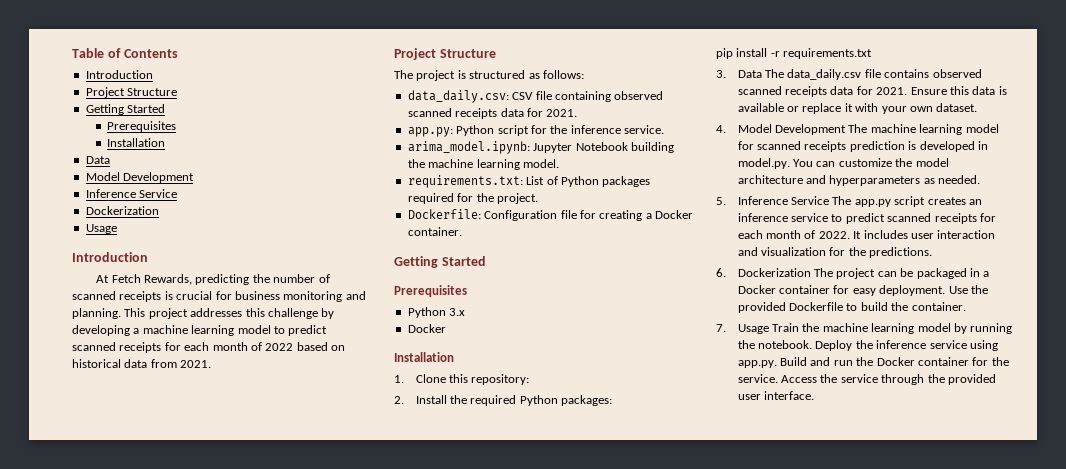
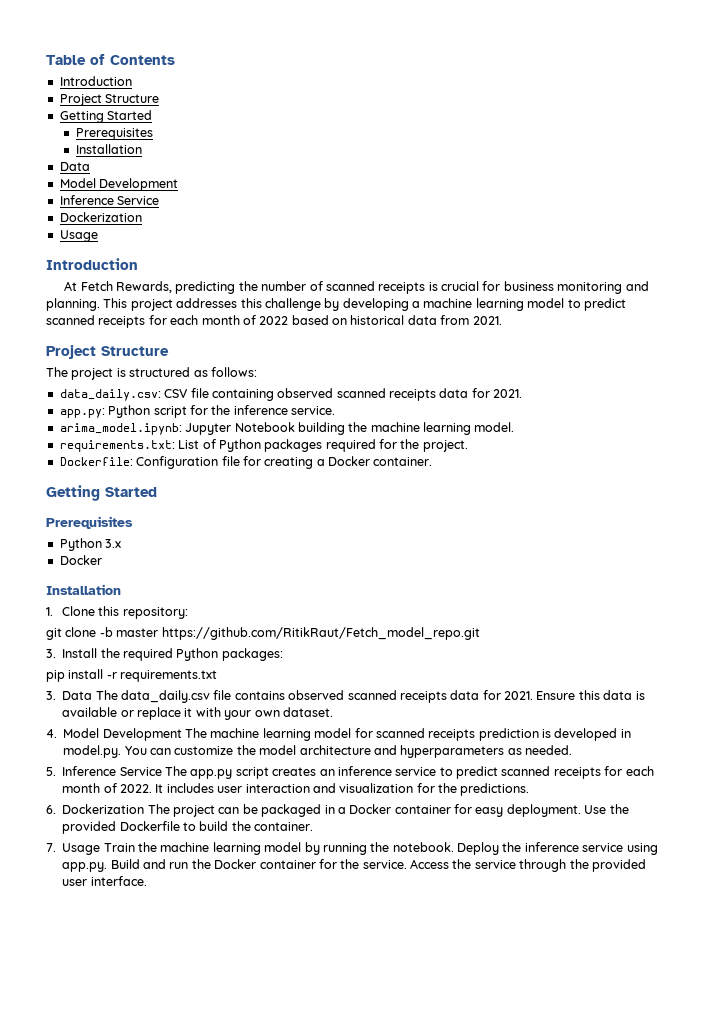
[394,396,404,404] 2. -> [46,627,480,640] [46,649,56,658] git clone -b master https://github.com/RitikRaut/Fetch_model_repo.git // 3.

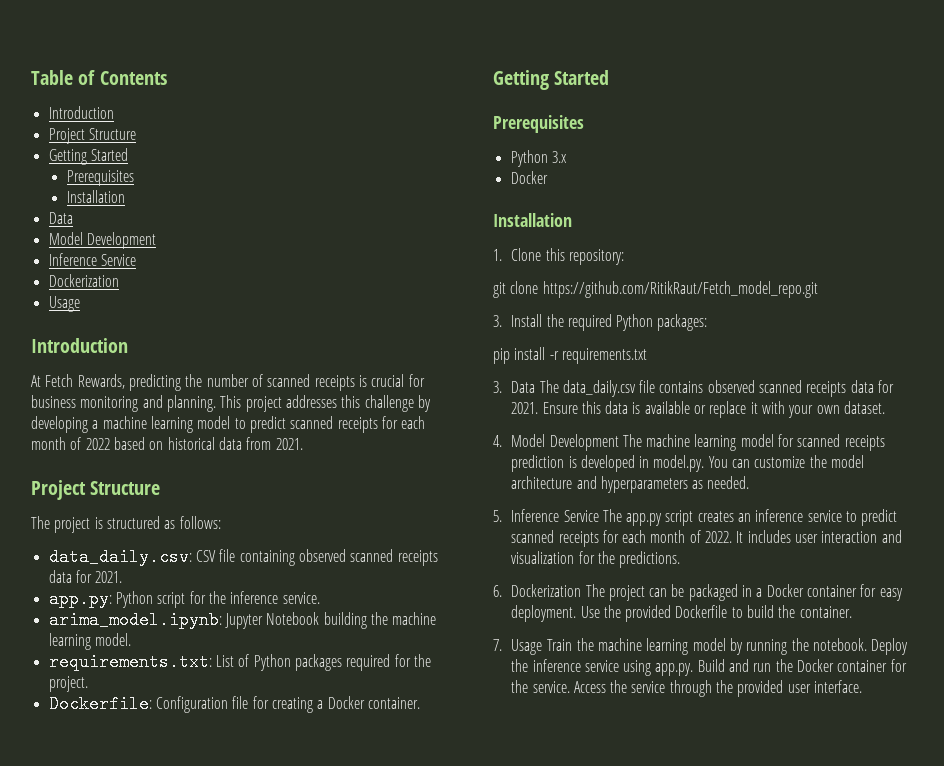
[99,627,159,637] -b master -> (539, 287) none

